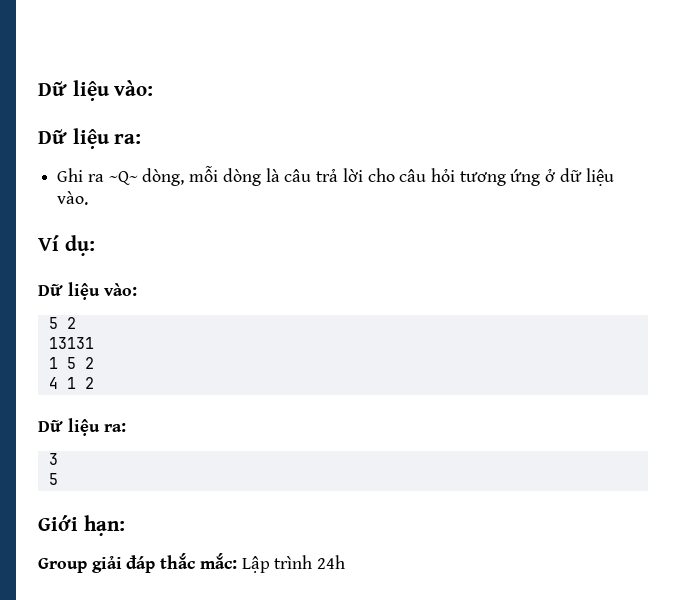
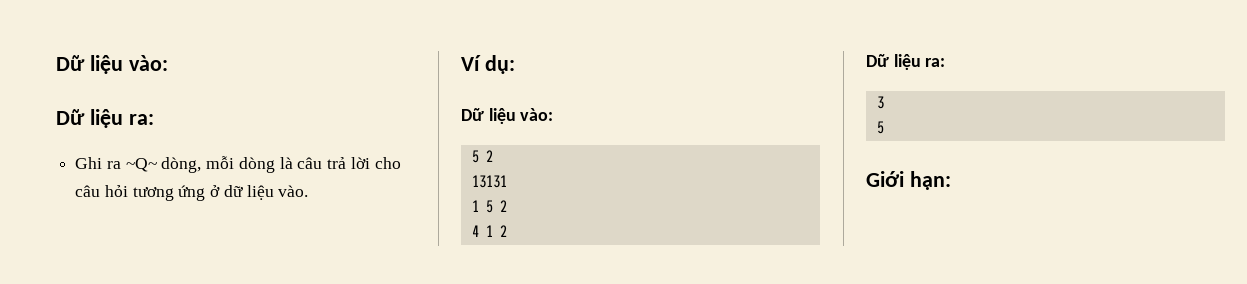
[38,552,346,573] // Group giải đáp thắc mắc: Lập trình 24h -> (951, 180) none

